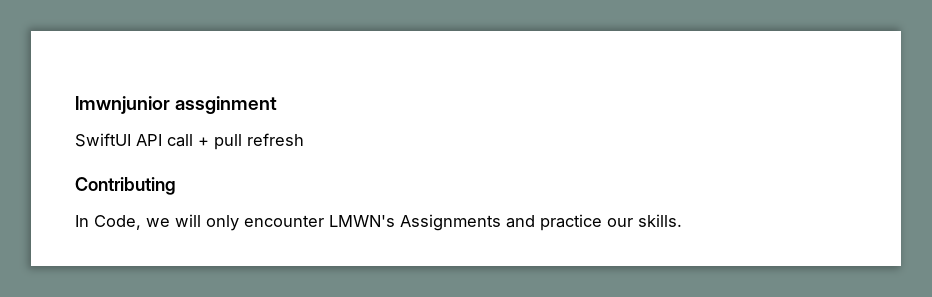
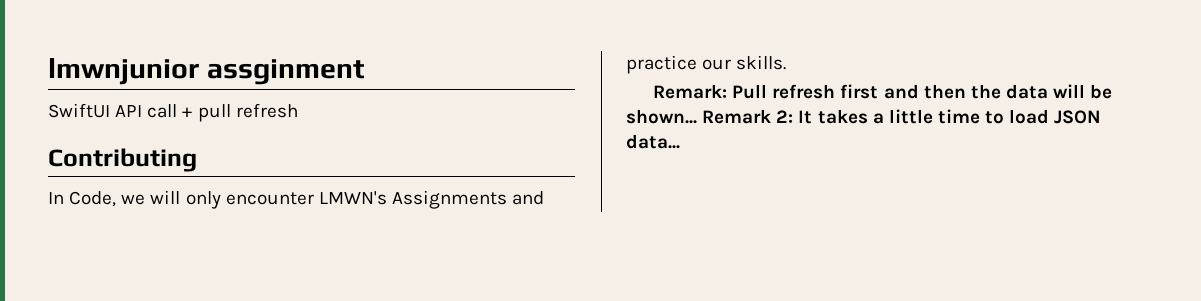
(682, 220) none -> [653,84,1113,99] [626,109,1102,124] [626,134,680,149] // Remark: Pull refresh first and then the data will be shown... Remark 2: It takes a little time to load JSON data...

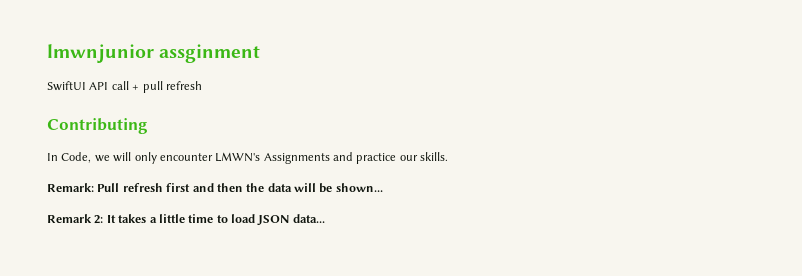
(697, 116) none -> (383, 187) //

